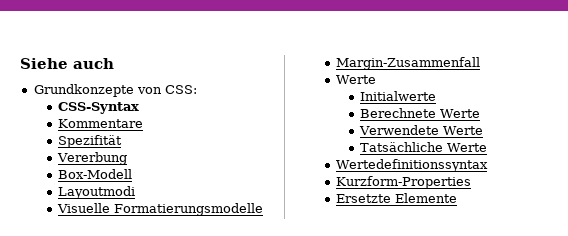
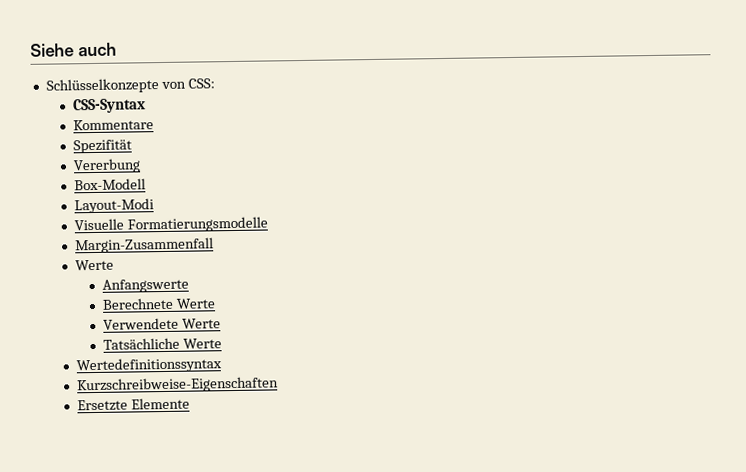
[33,84,134,97] Grundkonzepte -> [45,78,159,94] Schlüsselkonzepte
[58,186,136,199] Layoutmodi -> [74,198,155,214] Layout-Modi
[360,91,437,101] Initialwerte -> [101,278,189,293] Anfangswerte
[336,176,472,189] Kurzform-Properties -> [77,376,280,394] Kurzschreibweise-Eigenschaften

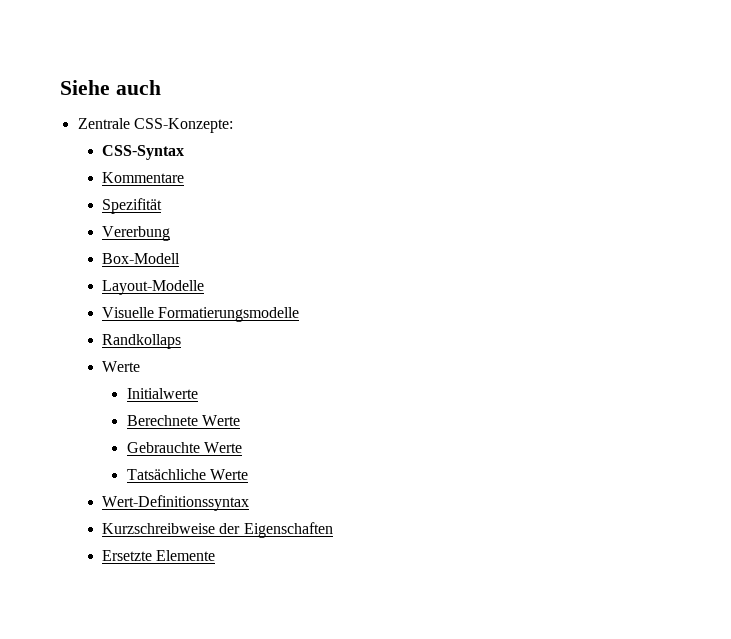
[45,78,215,94] Schlüsselkonzepte von CSS: -> [77,118,233,133] Zentrale CSS-Konzepte:
[74,198,155,214] Layout-Modi -> [102,280,205,295] Layout-Modelle
[75,237,215,254] [75,259,115,271] [101,278,189,293] Margin-Zusammenfall // Werte // Anfangswerte -> [102,334,182,349] [102,361,141,372] [126,388,198,399] Randkollaps // Werte // Initialwerte
[102,317,179,330] Verwendete -> [126,442,200,453] Gebrauchte
[76,357,223,374] [77,376,280,394] Wertedefinitionssyntax // Kurzschreibweise-Eigenschaften -> [102,495,250,511] [102,522,333,538] Wert-Definitionssyntax // Kurzschreibweise der Eigenschaften

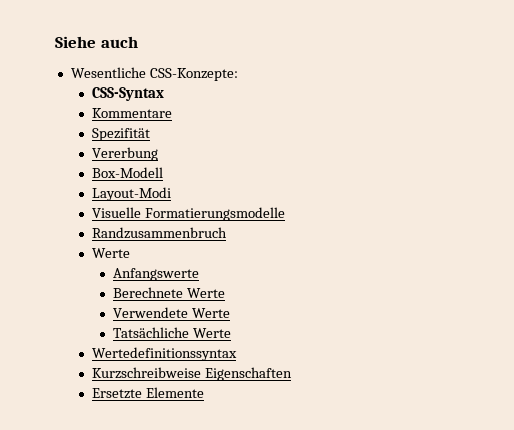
[77,118,130,129] Zentrale -> [70,67,146,78] Wesentliche
[102,280,205,295] Layout-Modelle -> [91,187,171,201] Layout-Modi
[102,334,182,349] [102,361,141,372] [126,388,198,399] Randkollaps // Werte // Initialwerte -> [91,227,227,239] [91,248,130,258] [113,268,200,281] Randzusammenbruch // Werte // Anfangswerte
[126,442,200,453] Gebrauchte -> [113,307,189,318] Verwendete
[102,495,250,511] Wert-Definitionssyntax -> [91,347,237,361] Wertedefinitionssyntax
[219,523,241,534] der -> (201, 373) none

